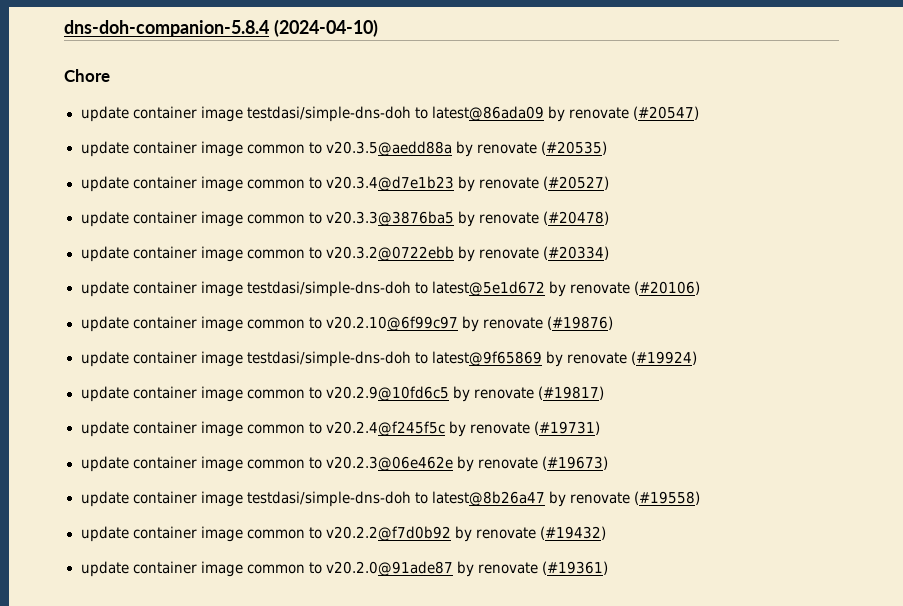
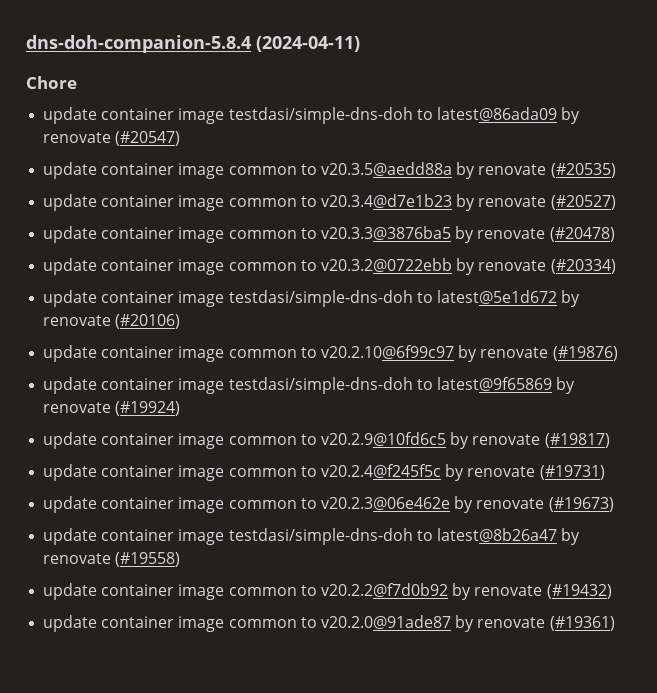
[273,19,378,37] (2024-04-10) -> [256,36,360,52] (2024-04-11)

